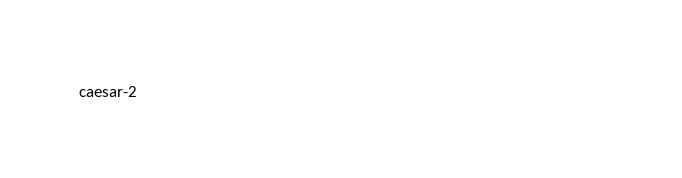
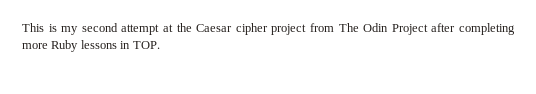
[79,86,137,97] caesar-2 -> [22,23,516,35] [22,40,160,52] This is my second attempt at the Caesar cipher project from The Odin Project after completing more Ruby lessons in TOP.

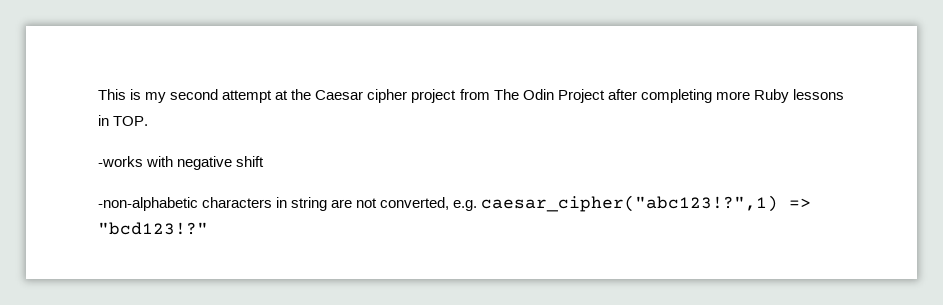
(160, 45) none -> [98,156,265,170] [98,195,812,212] [98,222,208,235] // -works with negative shift // -non-alphabetic characters in string are not converted, e.g. caesar_cipher("abc123!?",1) => "bcd123!?"

